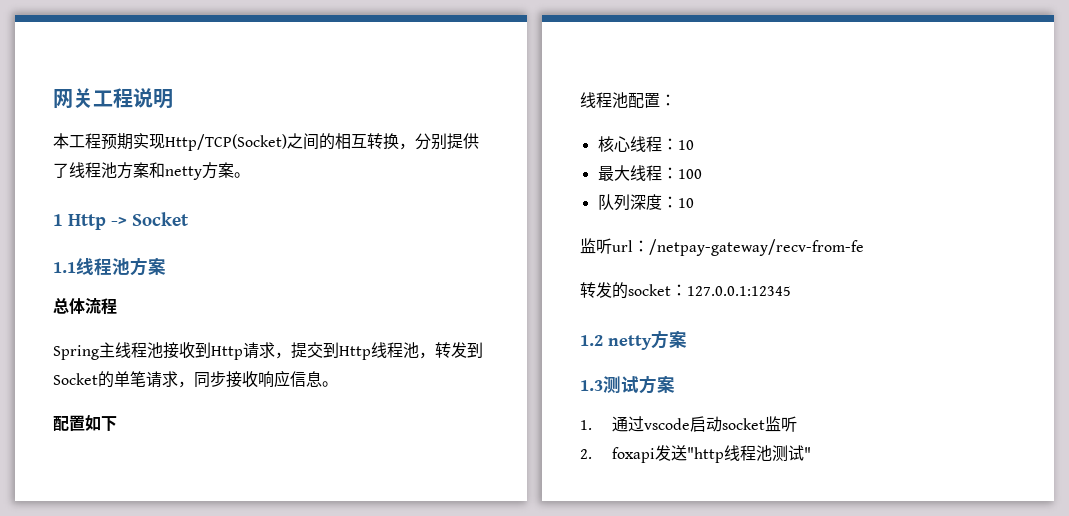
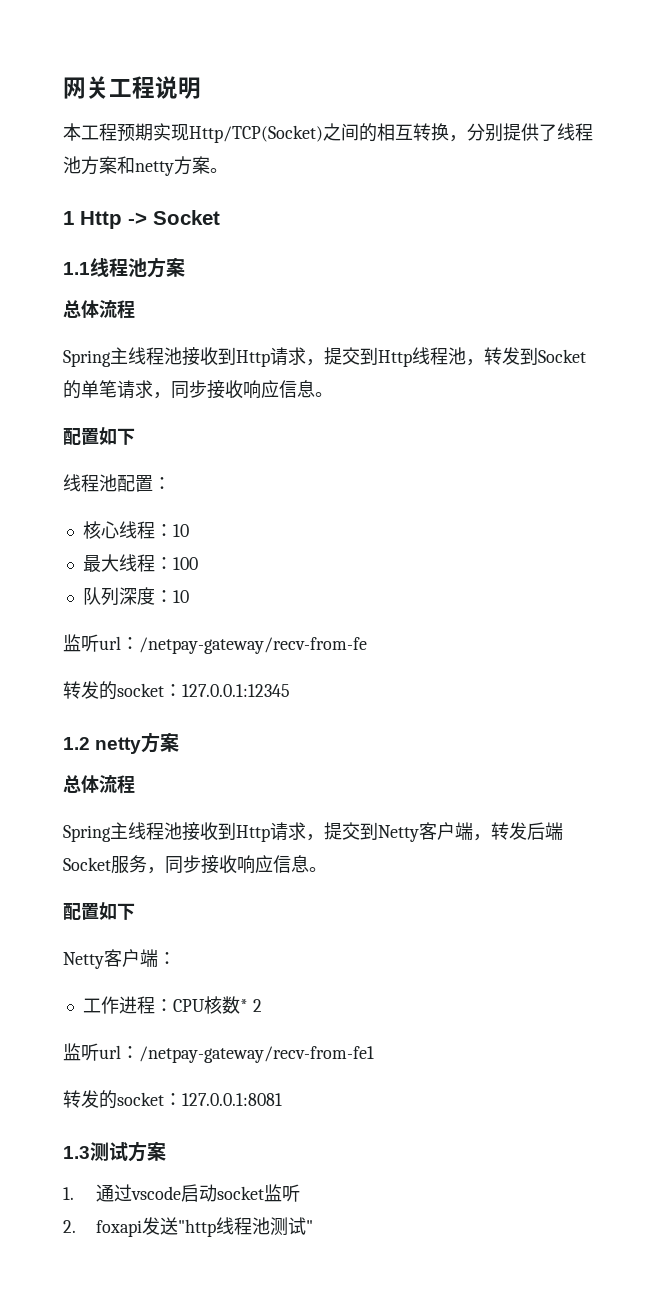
(687, 339) none -> [63,775,135,794] [63,822,563,842] [63,855,327,874] [63,902,135,920] [63,949,176,969] [82,996,262,1014] [63,1043,374,1063] [63,1090,282,1109] // 总体流程 // Spring主线程池接收到Http请求，提交到Netty客户端，转发后端Socket服务，同步接收响应信息。 // 配置如下 // Netty客户端： // 工作进程：CPU核数* 2 // 监听url：/netpay-gateway/recv-from-fe1 // 转发的socket：127.0.0.1:8081

